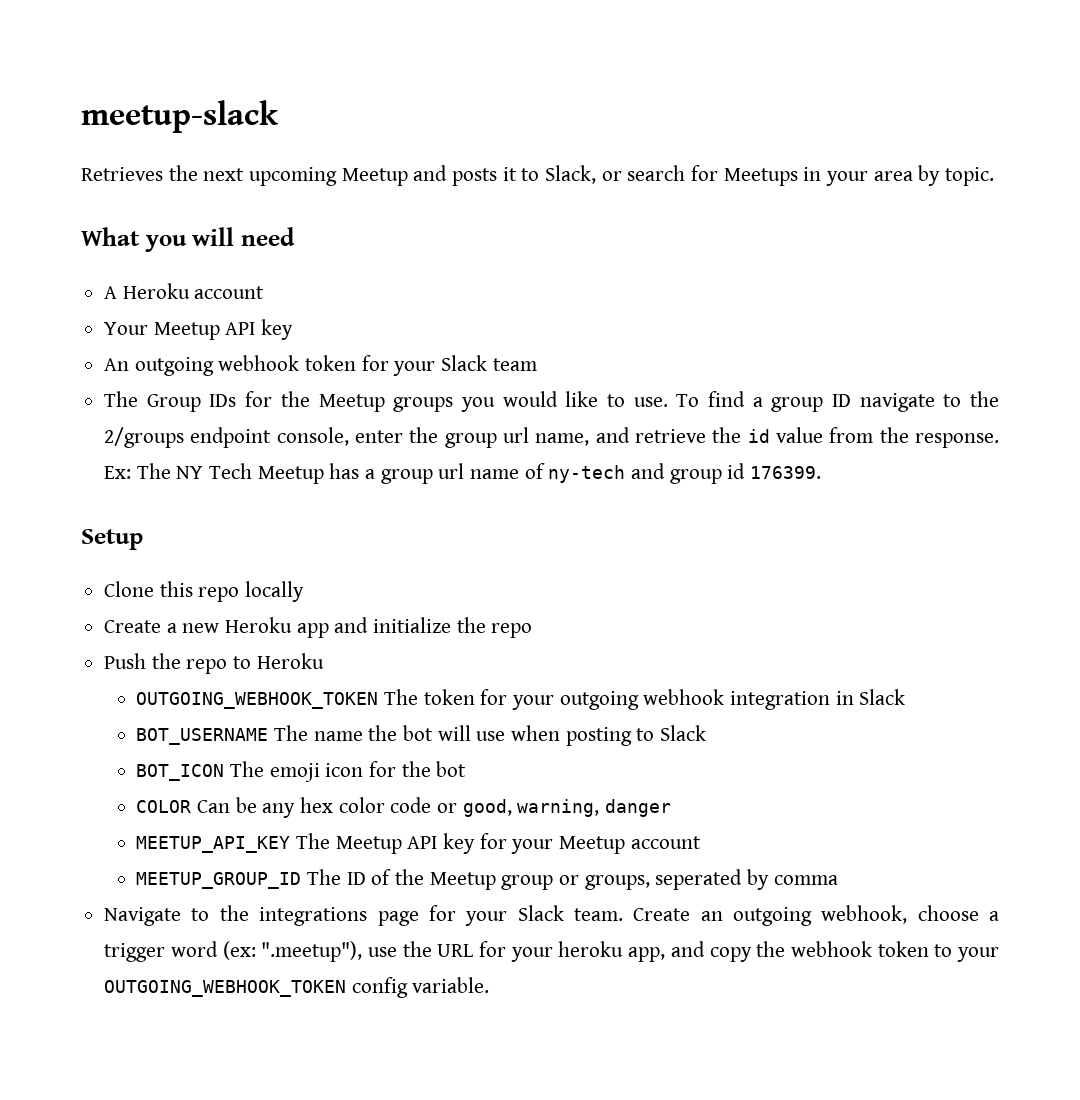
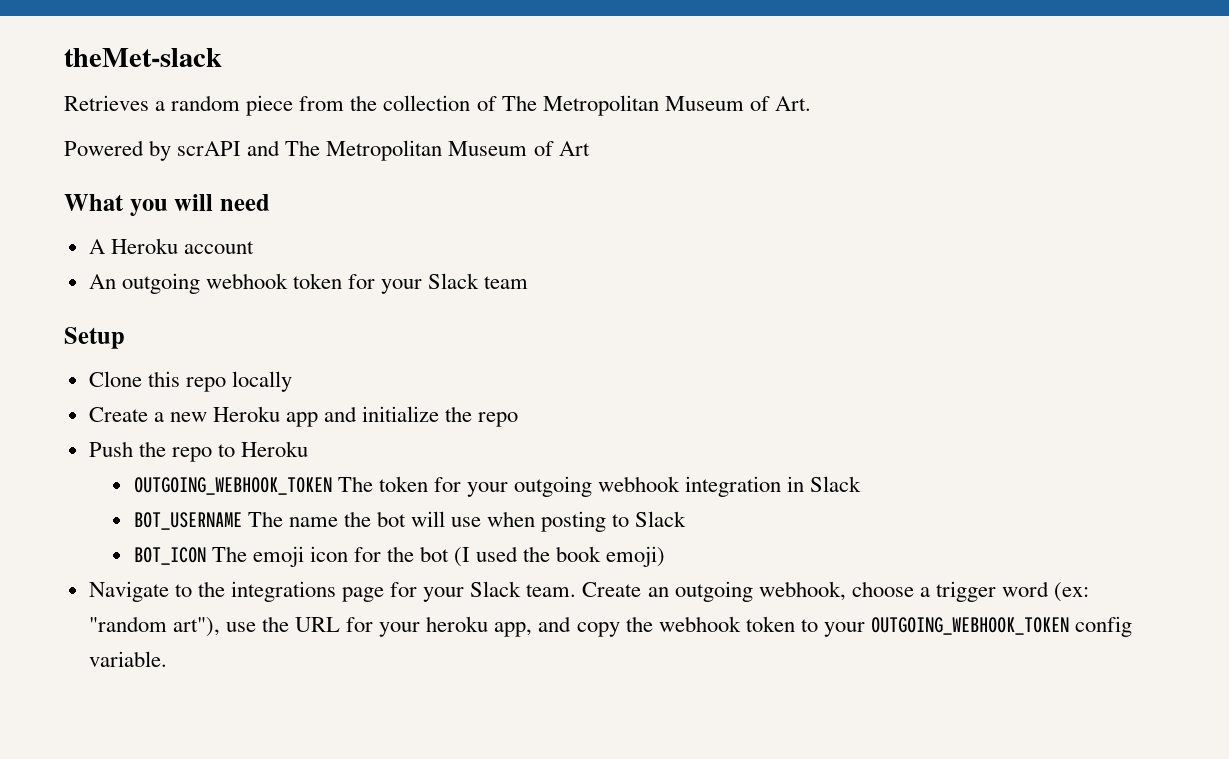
[81,100,278,133] meetup-slack -> [64,48,222,67] theMet-slack
[168,165,995,186] the next upcoming Meetup and posts it to Slack, or search for Meetups in your area by topic. -> [155,95,811,116] [64,140,590,161] a random piece from the collection of The Metropolitan Museum of Art. // Powered by scrAPI and The Metropolitan Museum of Art
[104,319,294,340] // Your Meetup API key -> (254, 247) none
[104,391,1000,412] [104,427,1000,448] [104,463,822,484] // The Group IDs for the Meetup groups you would like to use. To find a group ID navigate to the 2/groups endpoint console, enter the group url name, and retrieve the id value from the response. Ex: The NY Tech Meetup has a group url name of ny-tech and group id 176399. -> (529, 282) none
[136,797,672,818] [136,833,701,854] [136,869,838,890] // COLOR Can be any hex color code or good, warning, danger // MEETUP_API_KEY The Meetup API key for your Meetup account // MEETUP_GROUP_ID The ID of the Meetup group or groups, seperated by comma -> [454,546,666,567] (I used the book emoji)
[261,941,363,962] ".meetup"), -> [88,616,220,637] "random art"),

